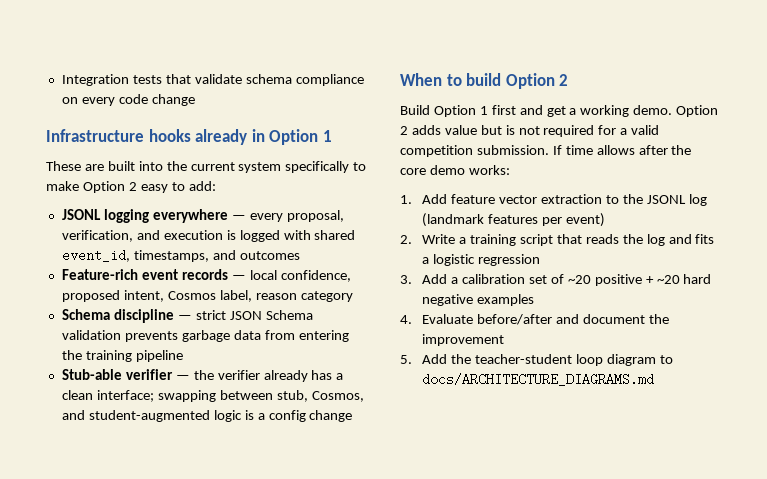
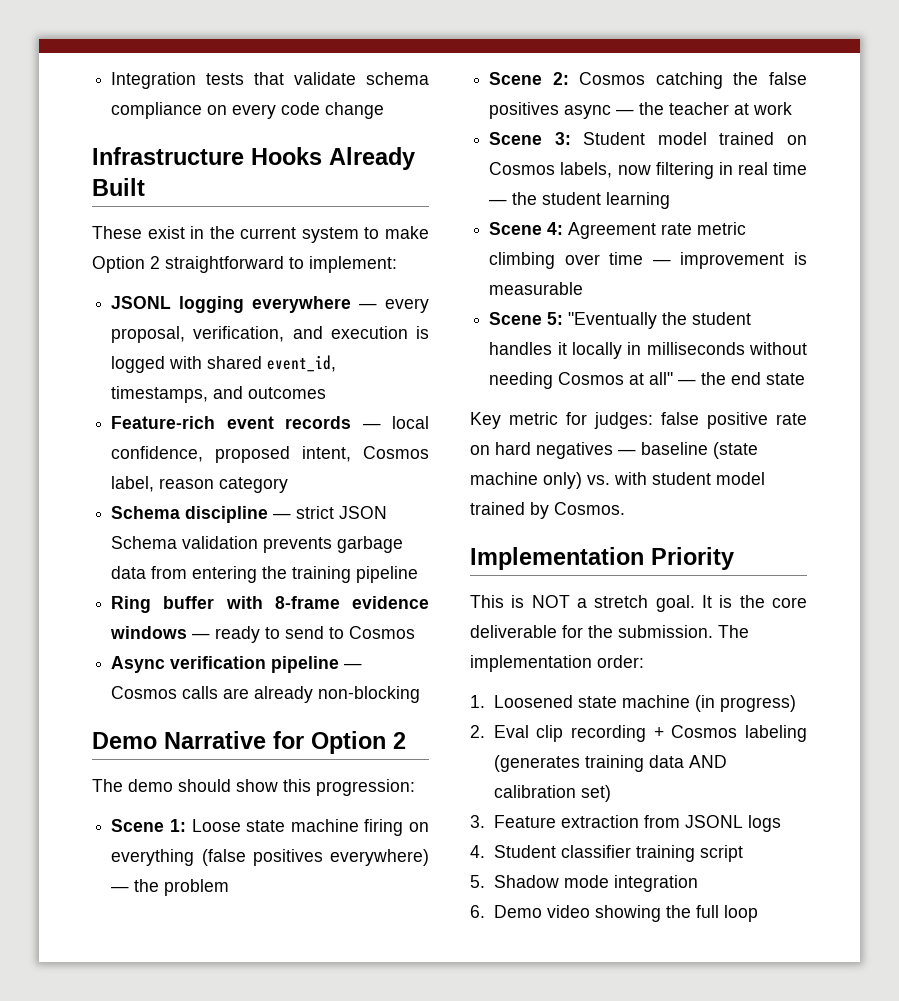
[148,129,332,145] [46,161,163,171] hooks already in Option 1 // These are built into -> [251,147,415,170] [92,178,145,196] [92,226,205,239] Hooks Already Built // These exist in
[285,161,350,173] specifically -> (359, 235) none
[140,181,216,193] easy to add: -> [165,256,397,273] straightforward to implement:
[61,369,344,382] [61,390,364,402] [61,410,353,422] [400,73,569,89] [400,105,719,117] [400,125,660,137] [400,145,692,157] [400,165,510,175] [400,194,707,206] [422,213,605,227] [400,234,715,246] [422,254,541,266] [400,274,712,286] [422,294,535,306] [400,314,669,325] [422,334,505,346] [400,354,673,366] [422,373,655,386] Stub-able verifier — the verifier already has a clean interface; swapping between stub, Cosmos, and student-augmented logic is a config change // When to build Option 2 // Build Option 1 first and get a working demo. Option 2 adds value but is not required for a valid competition submission. If time allows after the core demo works: // 1. Add feature vector extraction to the JSONL log (landmark features per event) // 2. Write a training script that reads the log and fits a logistic regression // 3. Add a calibration set of ~20 positive + ~20 hard negative examples // 4. Evaluate before/after and document the improvement // 5. Add the teacher-student loop diagram to docs/ARCHITECTURE_DIAGRAMS.md -> [111,596,429,613] [110,626,416,643] [111,656,363,673] [111,686,421,703] [92,731,406,754] [92,779,415,796] [111,819,429,836] [111,849,429,866] [111,879,230,896] [489,72,807,89] [489,102,793,119] [489,132,807,145] [489,162,807,179] [489,192,671,209] [489,222,747,239] [489,252,807,269] [489,282,584,295] [489,312,752,329] [489,342,807,359] [489,372,806,389] [470,412,807,429] [470,442,758,459] [470,472,765,489] [470,502,625,519] [470,547,734,570] [470,595,807,612] [470,625,749,638] [470,655,644,672] [470,695,796,712] [470,725,807,742] [493,755,727,772] [493,785,611,802] [470,815,781,832] [470,845,743,862] [470,875,698,892] [470,905,758,922] Ring buffer with 8-frame evidence windows — ready to send to Cosmos // Async verification pipeline — Cosmos calls are already non-blocking // Demo Narrative for Option 2 // The demo should show this progression: // Scene 1: Loose state machine firing on everything (false positives everywhere) — the problem // Scene 2: Cosmos catching the false positives async — the teacher at work // Scene 3: Student model trained on Cosmos labels, now filtering in real time — the student learning // Scene 4: Agreement rate metric climbing over time — improvement is measurable // Scene 5: "Eventually the student handles it locally in milliseconds without needing Cosmos at all" — the end state // Key metric for judges: false positive rate on hard negatives — baseline (state machine only) vs. with student model trained by Cosmos. // Implementation Priority // This is NOT a stretch goal. It is the core deliverable for the submission. The implementation order: // 1. Loosened state machine (in progress) // 2. Eval clip recording + Cosmos labeling (generates training data AND calibration set) // 3. Feature extraction from JSONL logs // 4. Student classifier training script // 5. Shadow mode integration // 6. Demo video showing the full loop

